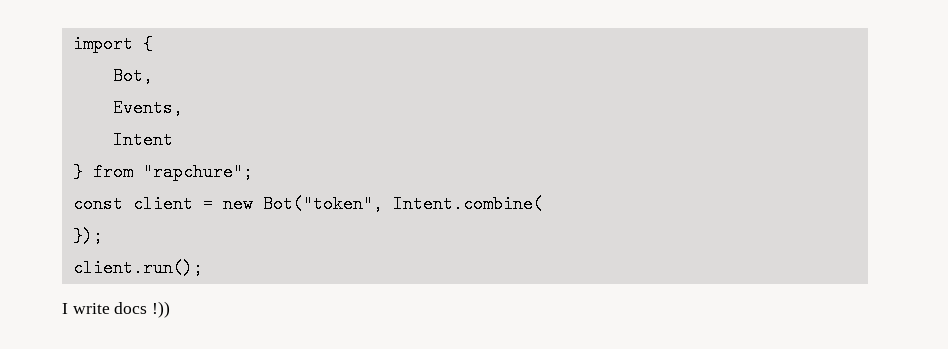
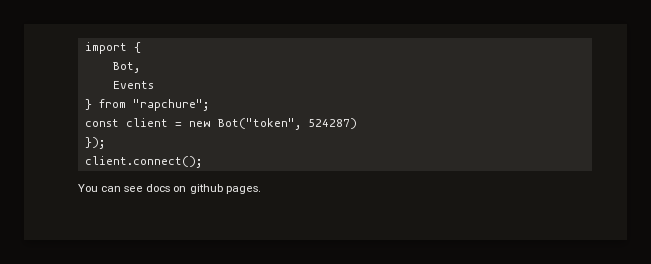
[112,99,183,117] [112,131,173,149] Events, // Intent -> [112,81,154,89] Events
[392,195,543,213] Intent.combine( -> [307,118,357,129] 524287)
[72,259,203,277] [62,301,171,318] client.run(); // I write docs !)) -> [84,156,202,168] [78,184,261,194] client.connect(); // You can see docs on github pages.

